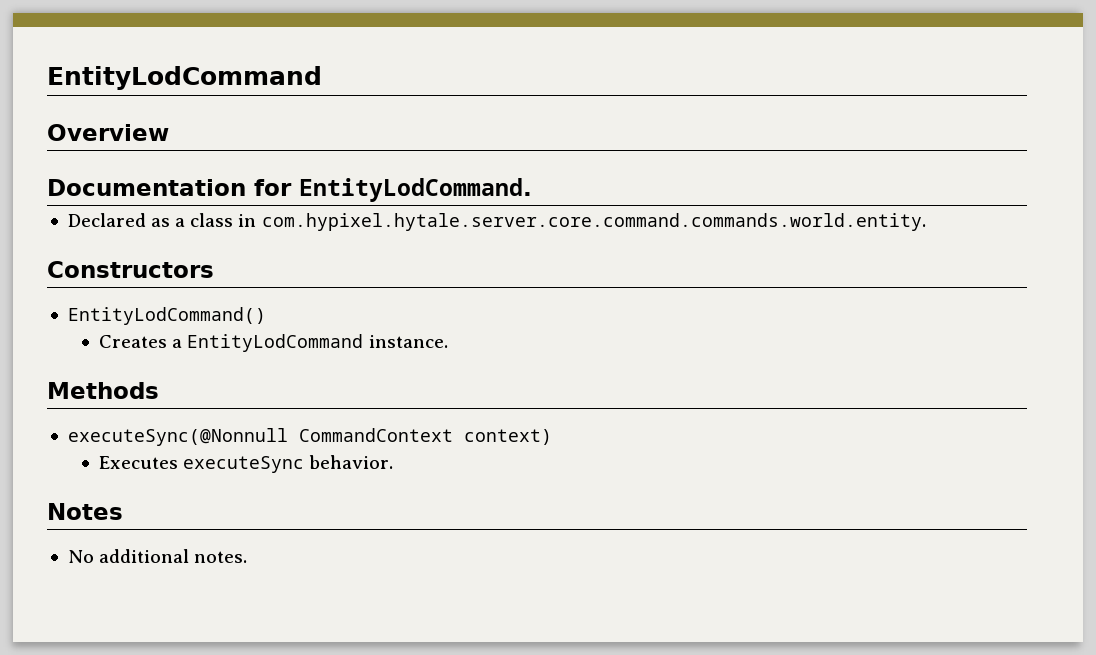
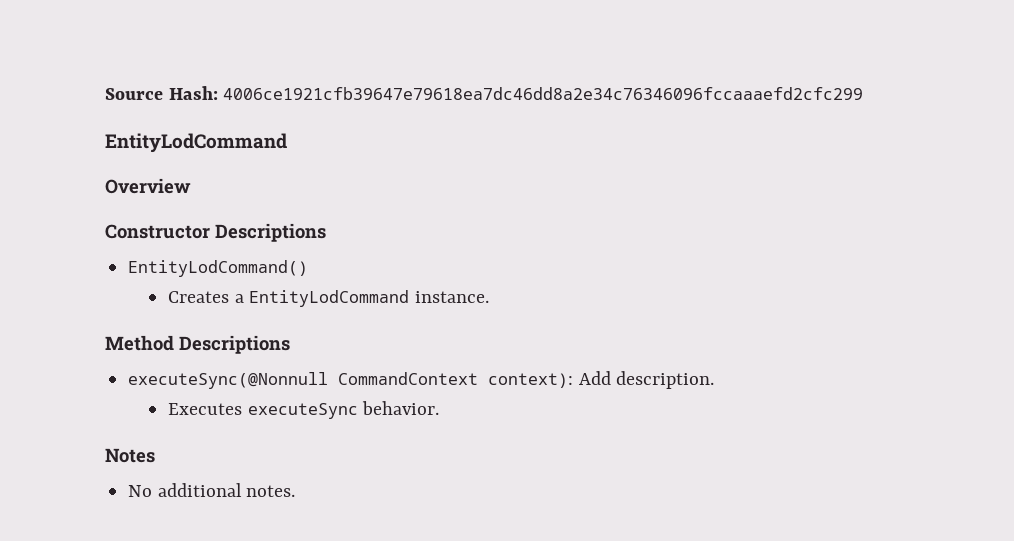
(47, 78) none -> [105,86,864,100] Source Hash: 4006ce1921cfb39647e79618ea7dc46dd8a2e34c76346096fccaaaefd2cfc299 //
[47,178,532,202] [67,213,926,231] [47,261,214,278] Documentation for EntityLodCommand. // Declared as a class in com.hypixel.hytale.server.core.command.commands.world.entity. // Constructors -> [105,223,326,242] Constructor Descriptions
[47,382,159,399] Methods -> [105,335,290,354] Method Descriptions
[463,429,552,445] context) -> [488,371,715,389] context): Add description.

